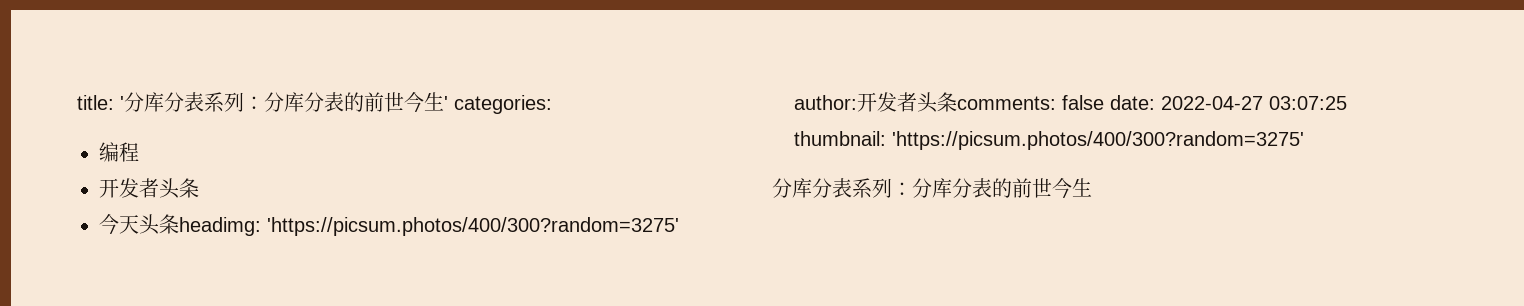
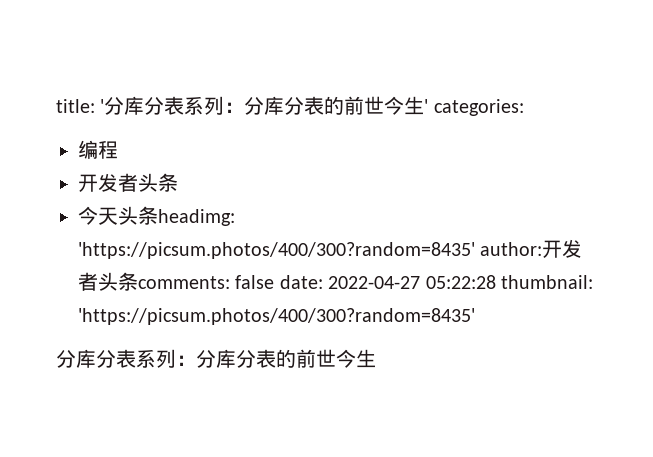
[267,217,679,236] 'https://picsum.photos/400/300?random=3275' -> [78,242,475,259] 'https://picsum.photos/400/300?random=8435'
[1269,96,1347,110] [794,131,1304,150] 03:07:25 thumbnail: 'https://picsum.photos/400/300?random=3275' -> [425,275,593,289] [78,308,475,325] 05:22:28 thumbnail: 'https://picsum.photos/400/300?random=8435'

